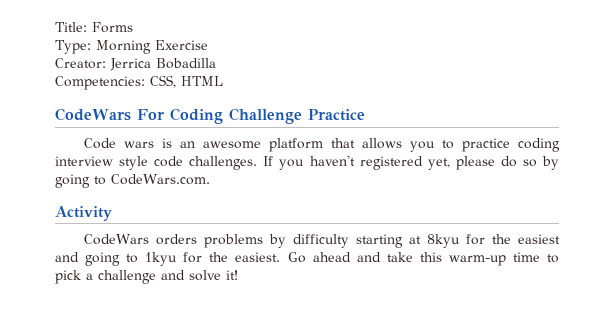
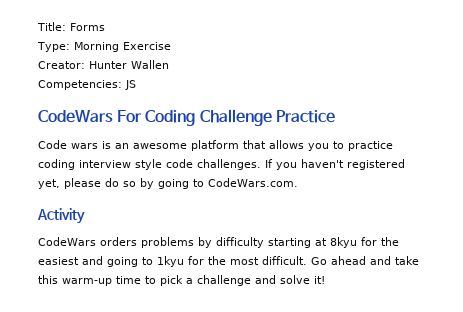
[110,58,216,71] Jerrica Bobadilla -> [89,60,169,69] Hunter Wallen
[150,75,223,88] CSS, HTML -> [125,80,136,90] JS
[235,252,281,262] easiest. -> [230,256,307,265] most difficult.

